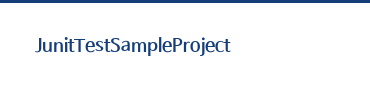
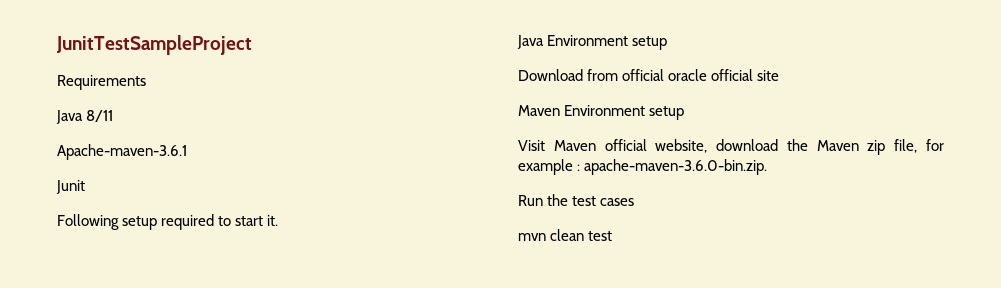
(231, 47) none -> [57,75,146,90] [56,110,114,124] [57,144,187,160] [56,180,85,194] [57,214,279,230] [517,35,668,50] [518,69,780,81] [518,105,685,120] [518,139,944,155] [518,159,768,175] [518,194,635,206] [518,229,613,241] // Requirements // Java 8/11 // Apache-maven-3.6.1 // Junit // Following setup required to start it. // Java Environment setup // Download from official oracle official site // Maven Environment setup // Visit Maven official website, download the Maven zip file, for example : apache-maven-3.6.0-bin.zip. // Run the test cases // mvn clean test

